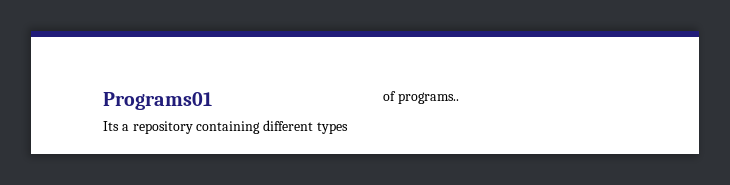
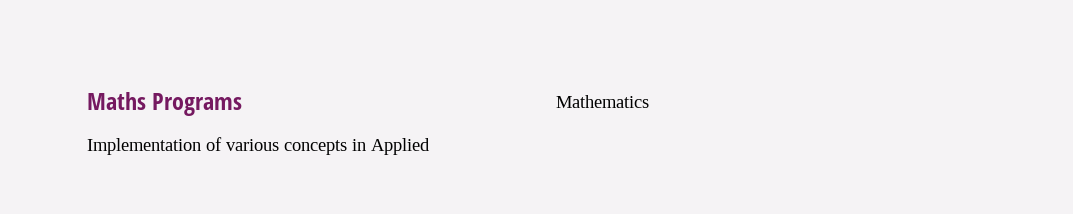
[103,92,212,110] [103,120,348,134] [383,91,459,104] Programs01 // Its a repository containing different types of programs.. -> [87,92,243,116] [87,137,430,155] [556,95,649,108] Maths Programs // Implementation of various concepts in Applied Mathematics

